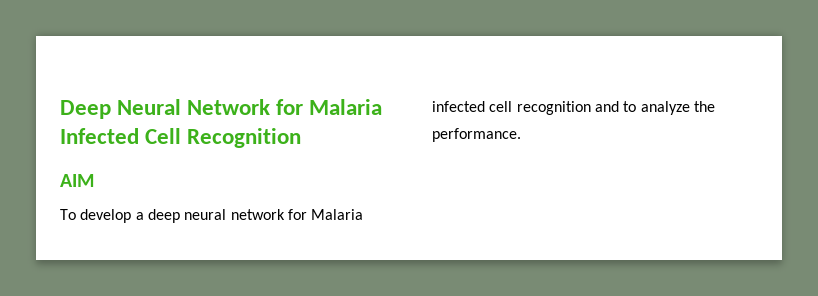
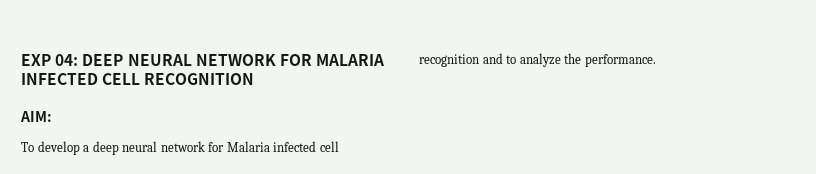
[60,99,383,119] [60,128,302,148] [60,174,94,187] Deep Neural Network for Malaria Infected Cell Recognition // AIM -> [21,54,385,66] [21,73,255,85] [20,111,52,122] EXP 04: DEEP NEURAL NETWORK FOR MALARIA INFECTED CELL RECOGNITION // AIM:

